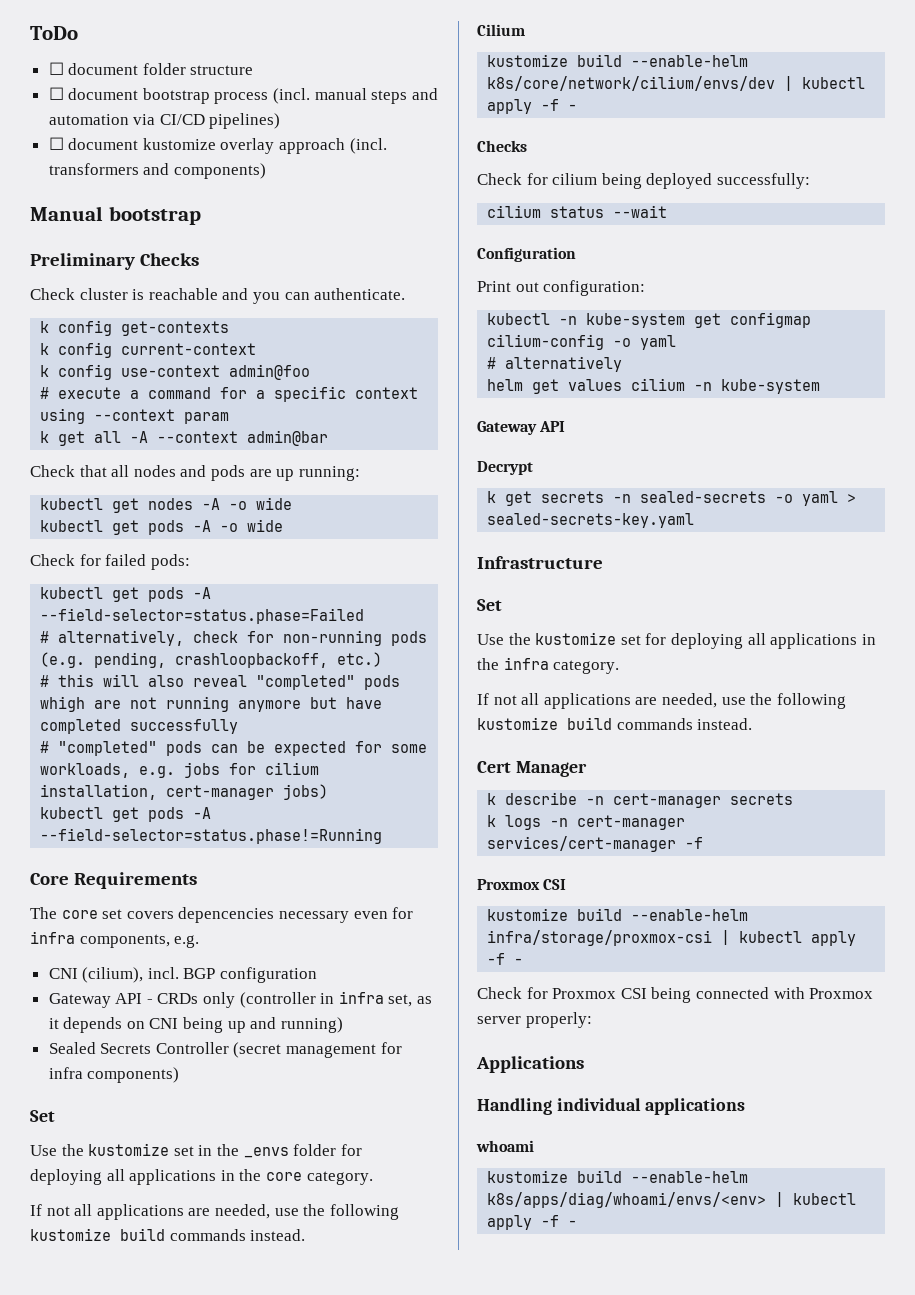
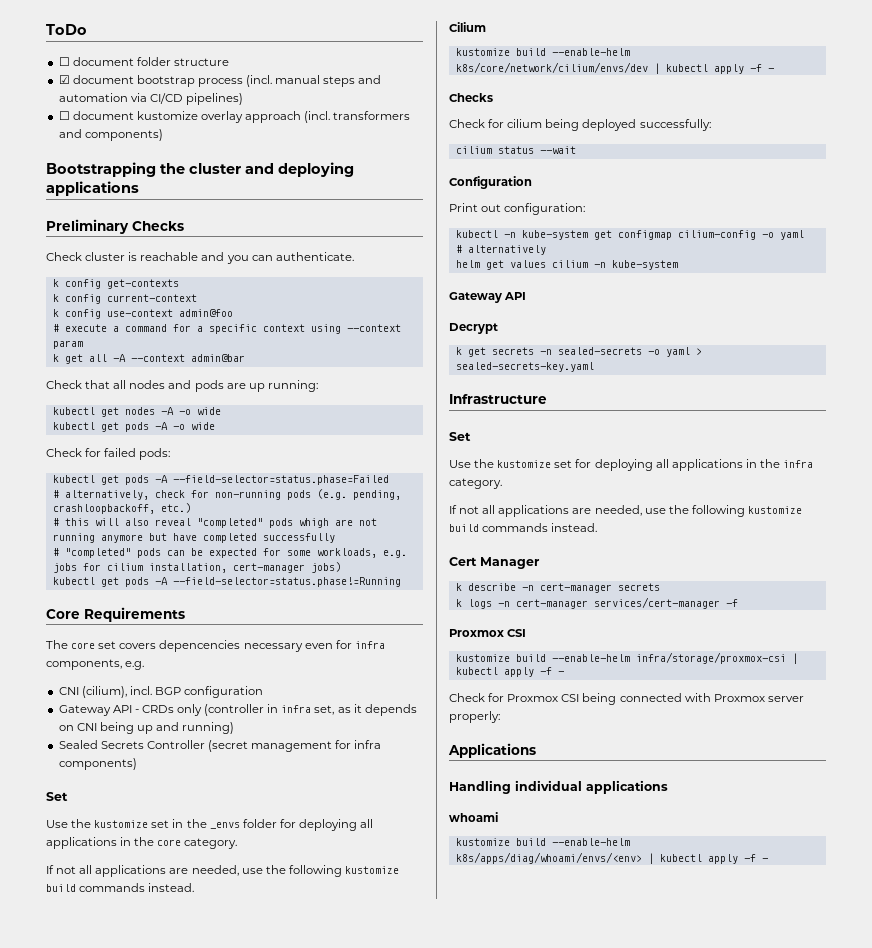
[48,87,64,100] ☐ -> [58,75,70,84] ☑
[30,206,201,225] Manual bootstrap -> [46,162,354,177] [46,181,139,196] Bootstrapping the cluster and deploying applications

